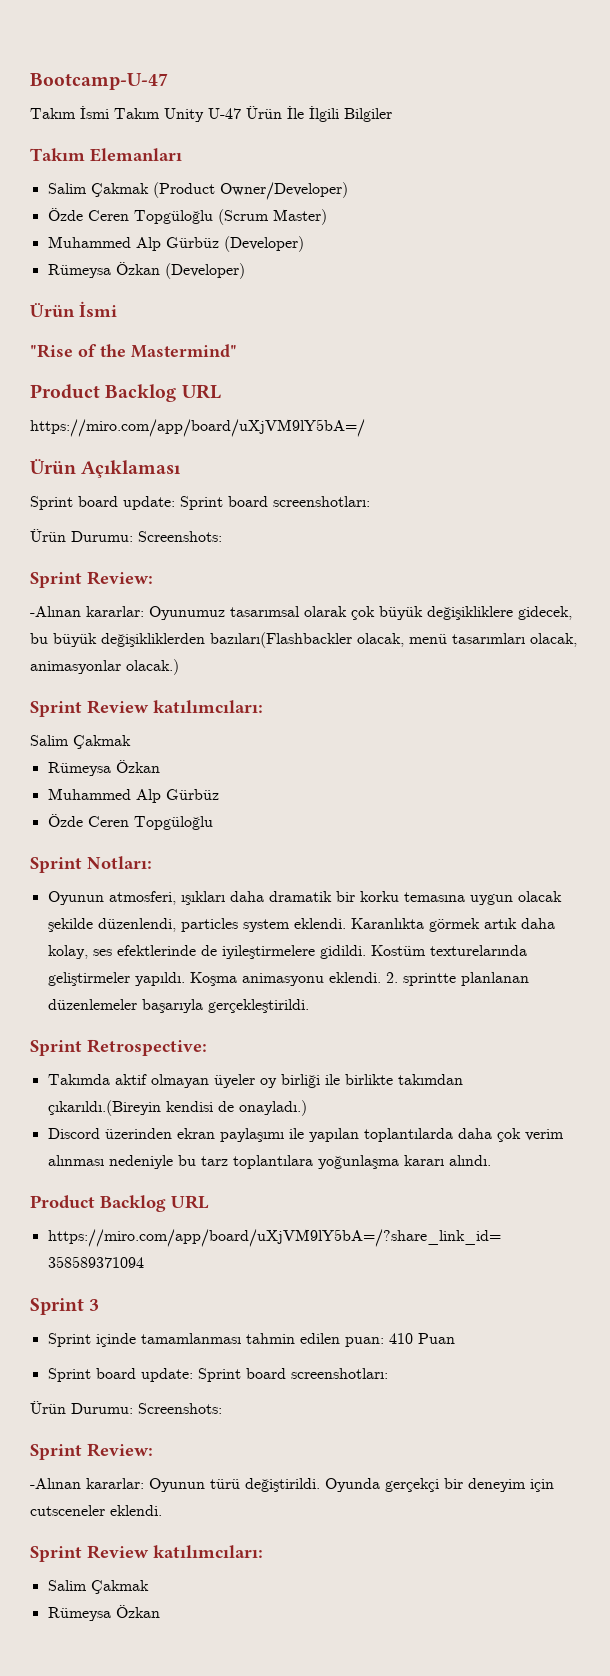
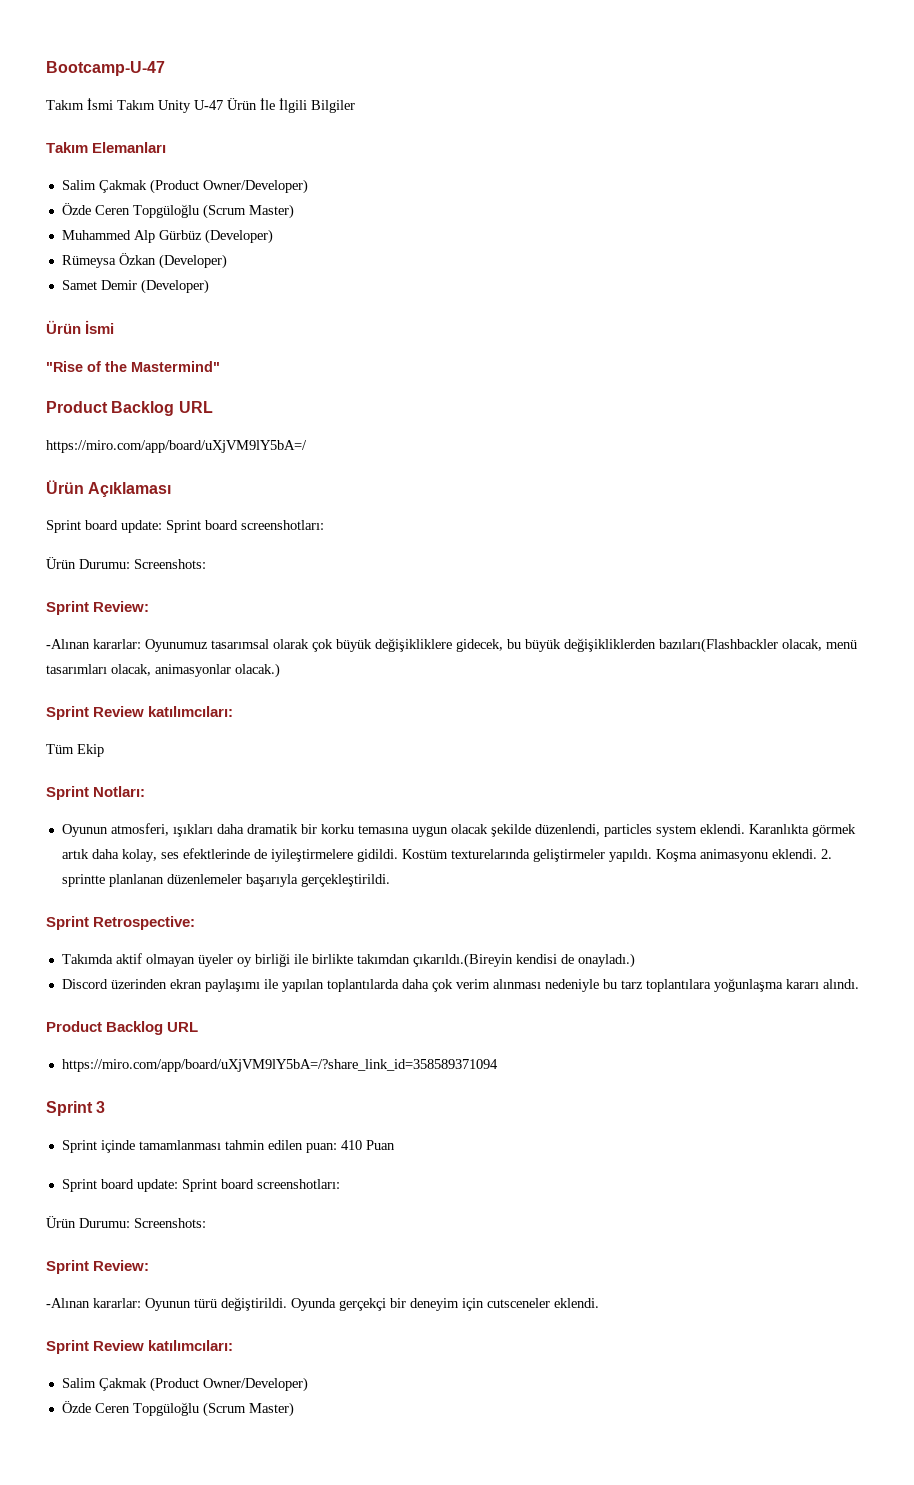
(245, 271) none -> [61,279,209,294] // Samet Demir (Developer)
[30,735,131,749] [47,760,160,776] [47,788,219,803] [47,814,213,830] Salim Çakmak // Rümeysa Özkan // Muhammed Alp Gürbüz // Özde Ceren Topgüloğlu -> [46,744,104,757] Tüm Ekip
[47,1605,160,1621] // Rümeysa Özkan -> [149,1377,308,1392] [61,1401,294,1417] (Product Owner/Developer) // Özde Ceren Topgüloğlu (Scrum Master)

